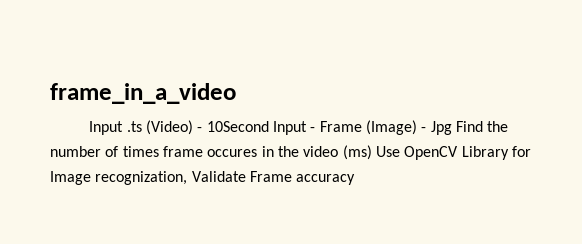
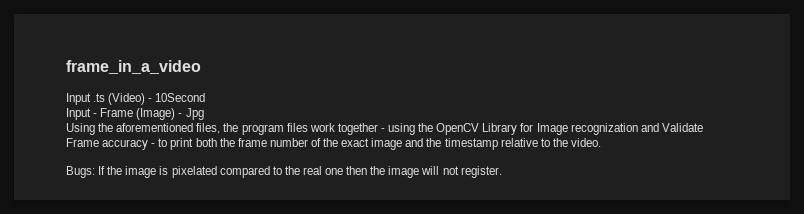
(269, 126) none -> (206, 97) //
[455,121,509,132] [50,145,400,160] Find the number of times frame occures in the video (ms) Use -> [66,123,434,135] // Using the aforementioned files, the program files work together - using the
[95,171,188,185] recognization, -> [570,123,659,135] recognization and
(356, 179) none -> [151,138,601,150] [66,166,502,178] - to print both the frame number of the exact image and the timestamp relative to the video. // Bugs: If the image is pixelated compared to the real one then the image will not register.

